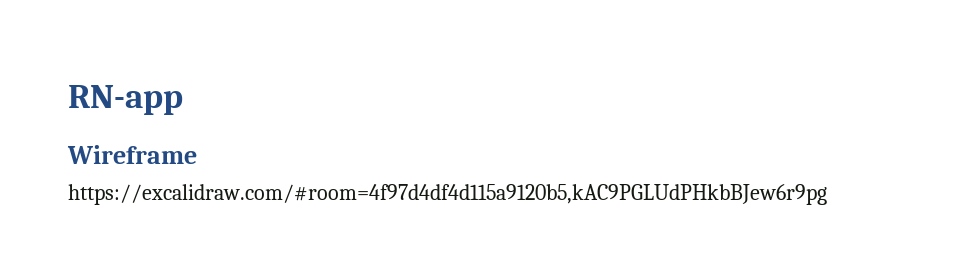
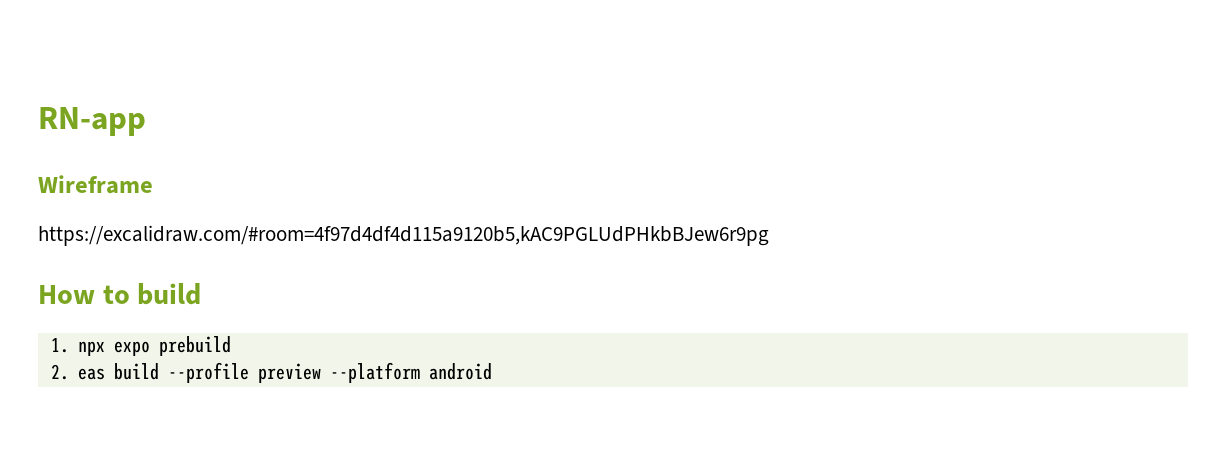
(827, 194) none -> [38,283,202,305] [50,336,231,356] [50,362,492,383] // How to build // 1. npx expo prebuild // 2. eas build --profile preview --platform android

